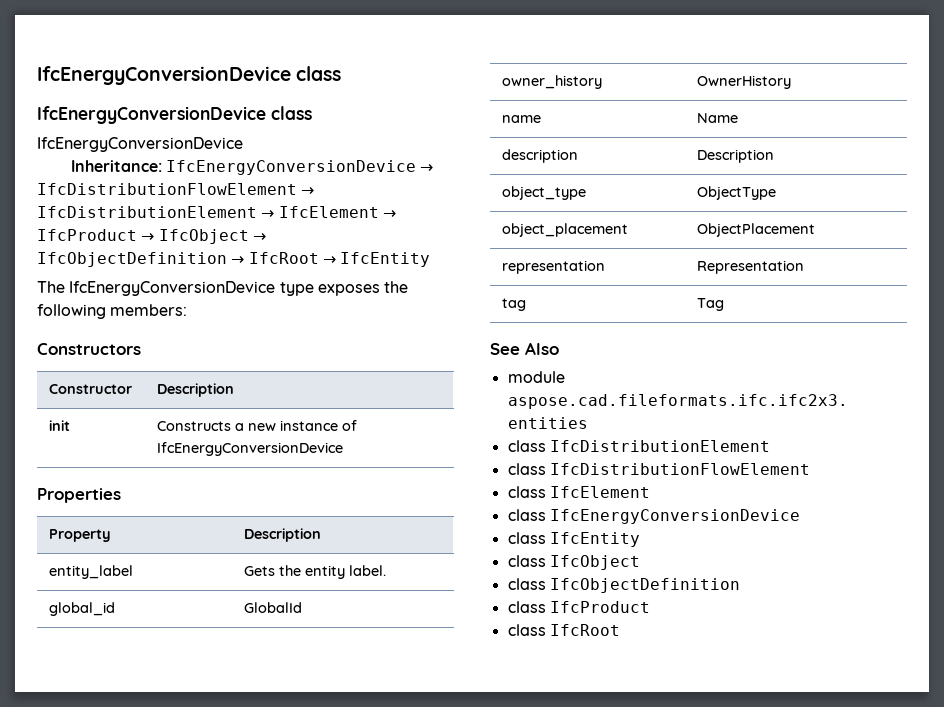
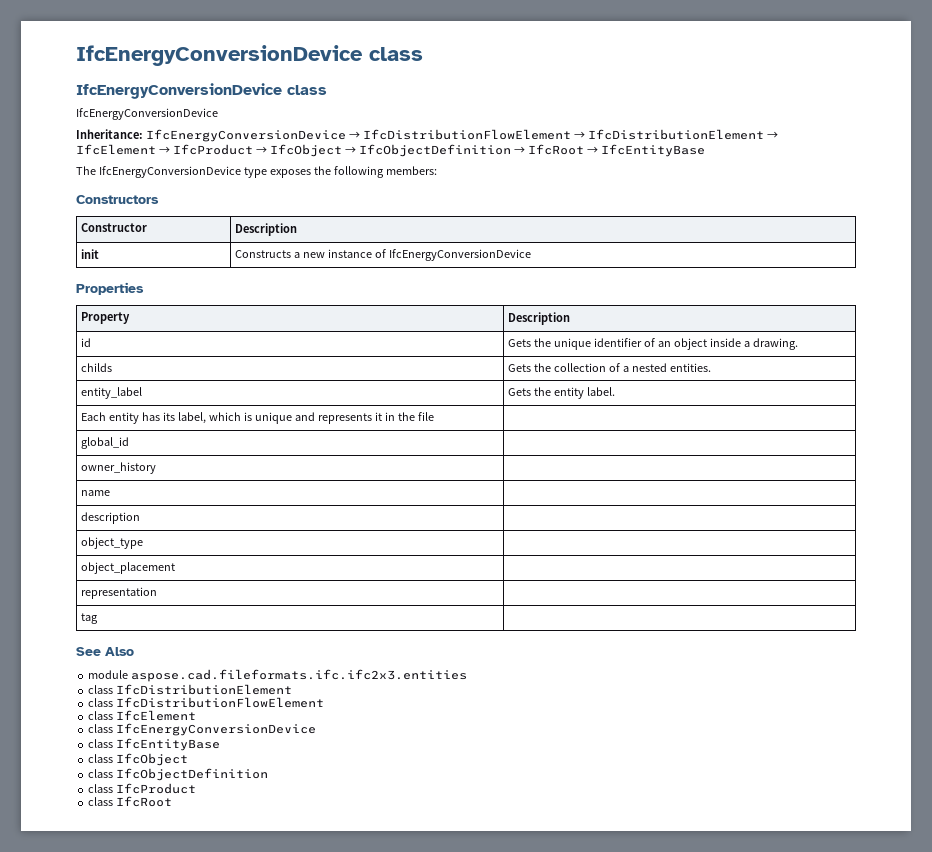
[340,252,431,267] IfcEntity -> [600,144,705,157] IfcEntityBase
(322, 535) none -> [80,338,91,347] [507,338,798,350] [80,363,112,372] [507,363,711,372] // id | Gets the unique identifier of an object inside a drawing. // childs | Gets the collection of a nested entities.
(387, 570) none -> [80,412,434,424] // Each entity has its label, which is unique and represents it in the file |
[244,602,303,613] GlobalId -> (129, 443) none
[697,75,792,89] OwnerHistory -> (156, 468) none
[697,113,739,123] Name -> (110, 493) none
[697,149,775,163] Description -> (140, 518) none
[697,186,777,200] ObjectType -> (143, 543) none
[697,223,816,237] ObjectPlacement -> (175, 568) none
[697,260,805,274] Representation -> (157, 593) none
[697,298,725,311] Tag -> (98, 618) none
[549,532,640,547] IfcEntity -> [116,738,221,751] IfcEntityBase

